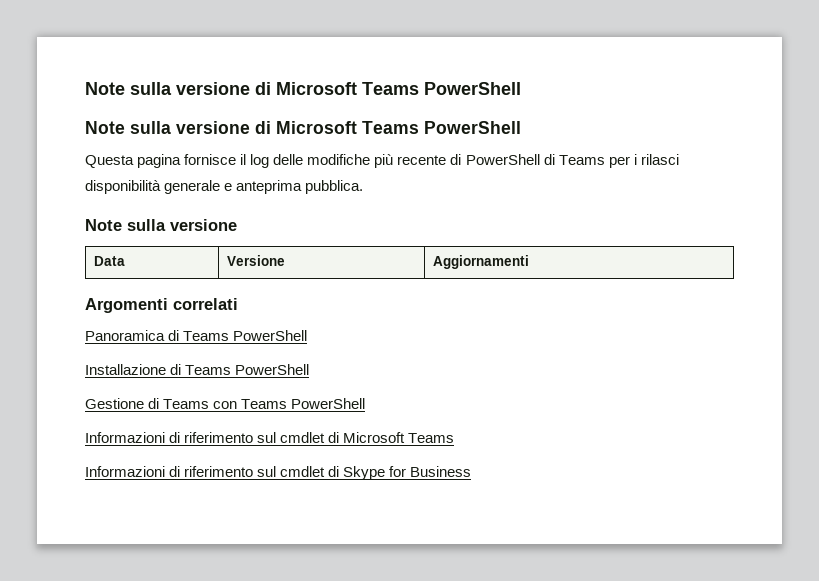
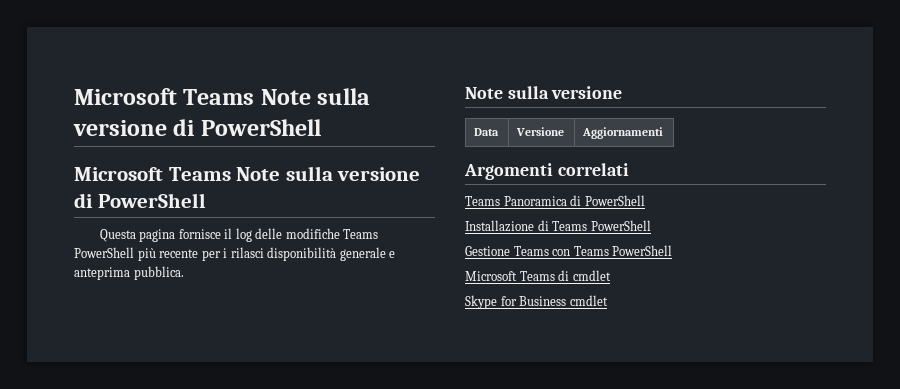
[85,82,521,95] [85,121,419,134] Note sulla versione di Microsoft Teams PowerShell // Note sulla versione di Microsoft Teams -> [74,88,371,105] [73,119,321,136] [74,166,421,181] [74,193,93,208] Microsoft Teams Note sulla versione di PowerShell // Microsoft Teams Note sulla versione di
[374,154,605,168] più recente di PowerShell di Teams -> [343,229,379,239] [74,247,199,261] Teams PowerShell più recente
(238, 304) none -> [465,196,500,206] Teams
[183,331,230,341] Teams -> (582, 200) none
[148,398,160,409] di -> (510, 251) none
[85,432,455,443] [85,466,340,477] Informazioni di riferimento sul cmdlet di Microsoft Teams // Informazioni di riferimento sul cmdlet di -> [465,270,611,281] Microsoft Teams di cmdlet //
(472, 471) none -> [569,295,608,306] cmdlet

